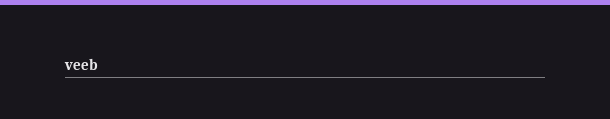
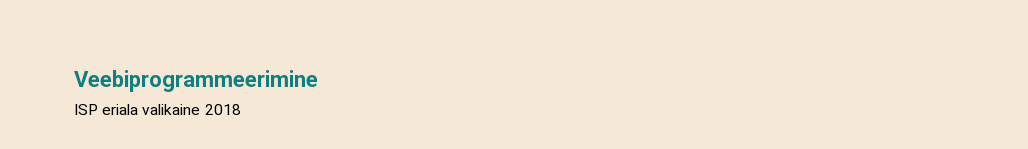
[64,58,98,70] veeb -> [74,70,318,92] [74,104,241,115] Veebiprogrammeerimine // ISP eriala valikaine 2018

